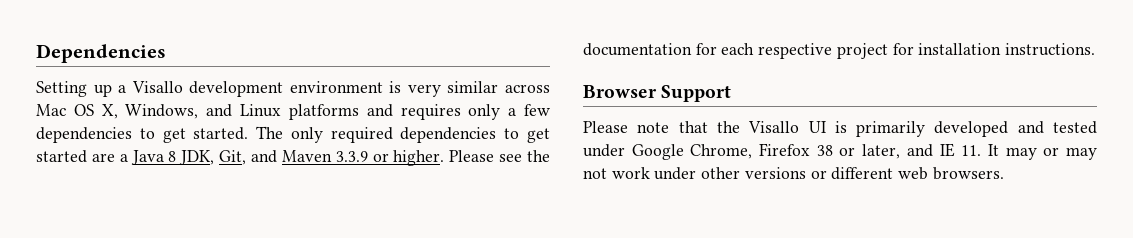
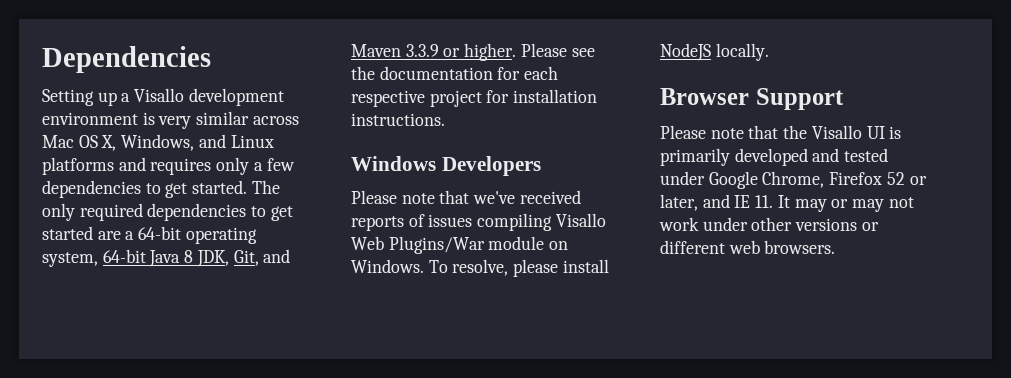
(128, 158) none -> [138,226,257,244] [42,249,146,267] 64-bit operating system, 64-bit
(1096, 49) none -> [351,156,541,176] [351,190,581,204] [351,213,606,231] [351,236,569,254] [351,259,609,277] [660,43,769,61] // Windows Developers // Please note that we've received reports of issues compiling Visallo Web Plugins/War module on Windows. To resolve, please install NodeJS locally.
[816,145,833,156] 38 -> [886,172,905,185] 52

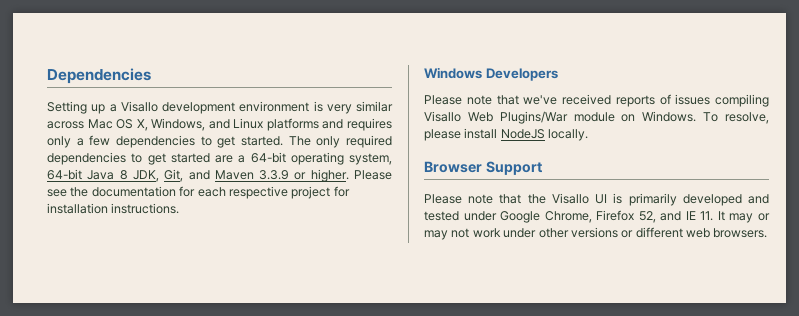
[886,172,927,185] [660,194,698,211] 52 or later, -> [638,211,656,223] 52,

